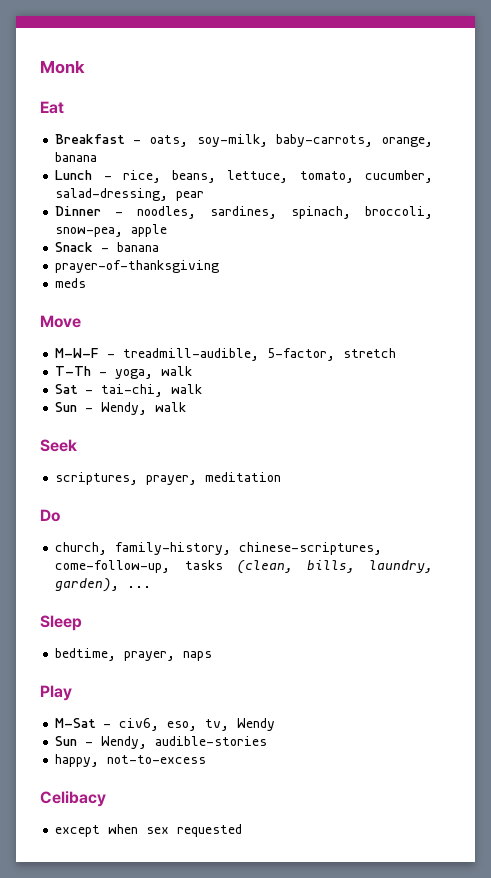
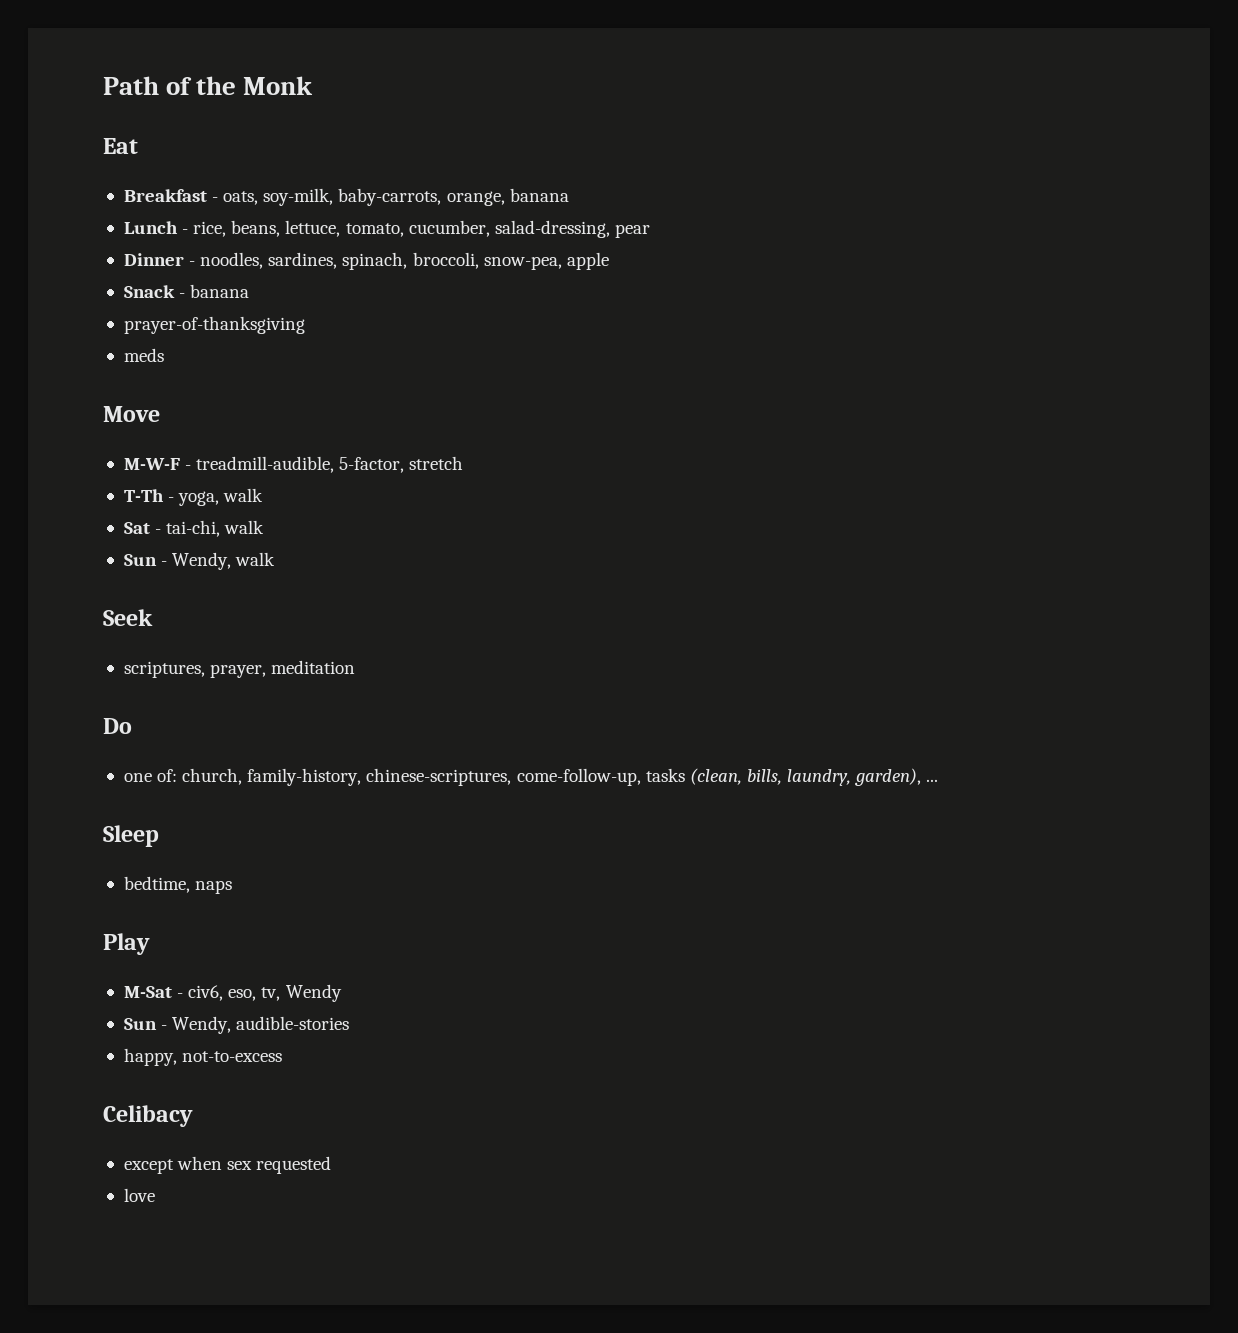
(40, 67) none -> [103,76,237,95] Path of the
(60, 515) none -> [123,769,178,782] one of:
[124,651,176,661] prayer, -> (190, 884) none
(243, 830) none -> [123,1188,155,1202] // love

